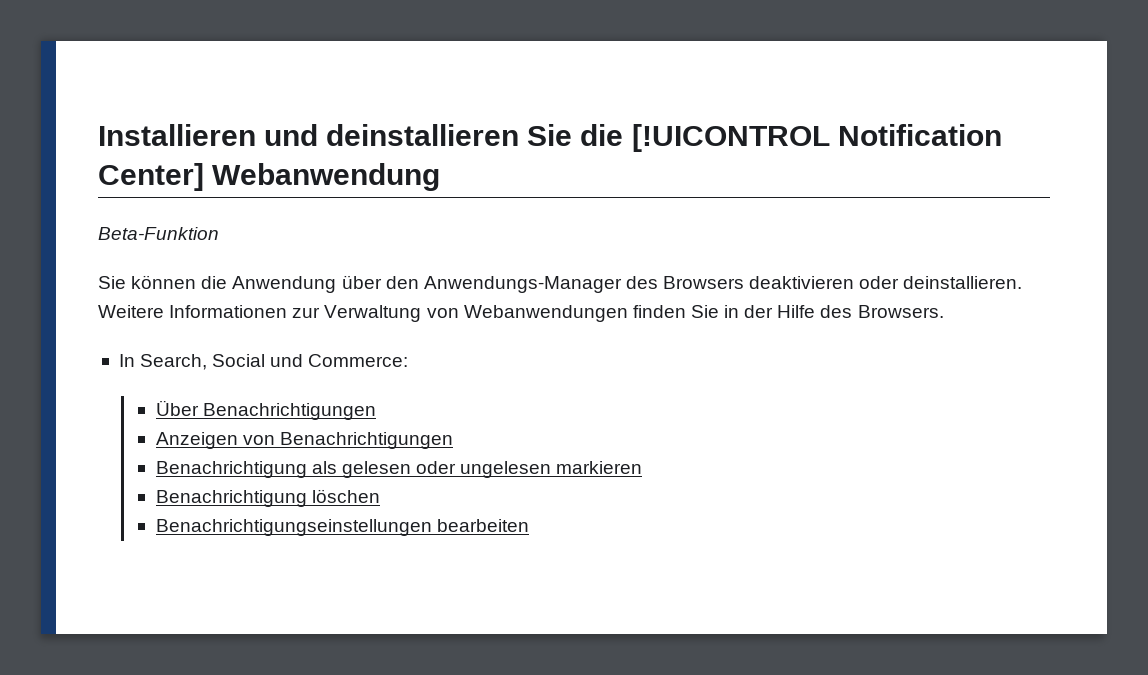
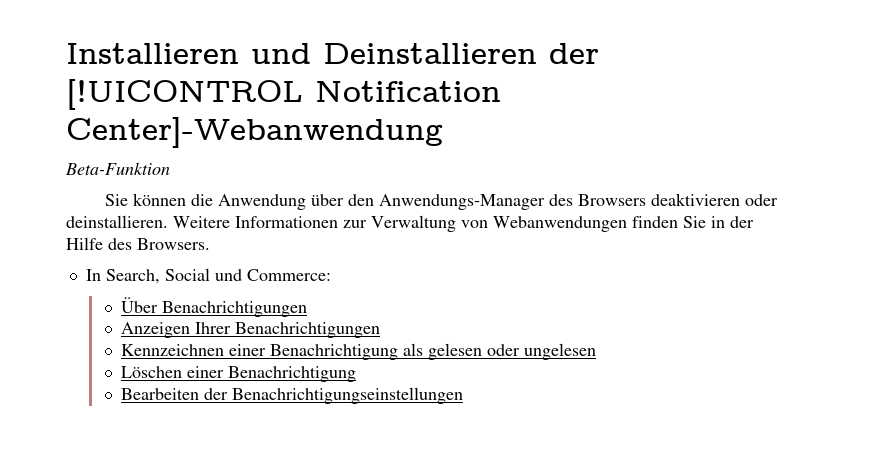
[326,124,1002,152] [98,163,441,191] deinstallieren Sie die [!UICONTROL Notification Center] Webanwendung -> [323,43,599,64] [66,79,501,110] [66,117,443,148] Deinstallieren der [!UICONTROL Notification Center]-Webanwendung
[242,432,453,449] von Benachrichtigungen // -> [195,322,381,338] [121,344,267,356] Ihrer Benachrichtigungen // Kennzeichnen einer
[556,461,643,474] [155,489,380,507] [155,519,529,536] markieren // Benachrichtigung löschen // Benachrichtigungseinstellungen bearbeiten -> [121,366,357,382] [121,387,464,404] // Löschen einer Benachrichtigung // Bearbeiten der Benachrichtigungseinstellungen

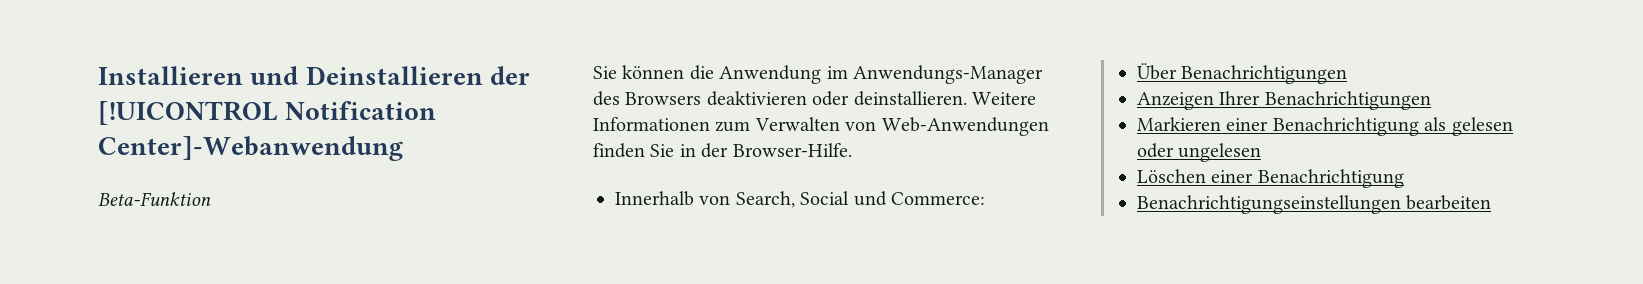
[311,194,375,206] über den -> [826,66,848,79] im
[343,215,754,232] [66,237,210,250] [85,269,101,281] zur Verwaltung von Webanwendungen finden Sie in der Hilfe des Browsers. // In -> [715,117,1049,136] [593,143,852,158] [615,191,731,206] zum Verwalten von Web-Anwendungen finden Sie in der Browser-Hilfe. // Innerhalb von
[121,344,225,356] Kennzeichnen -> [1137,117,1222,131] Markieren
[121,387,464,404] Bearbeiten der Benachrichtigungseinstellungen -> [1137,195,1492,214] Benachrichtigungseinstellungen bearbeiten

